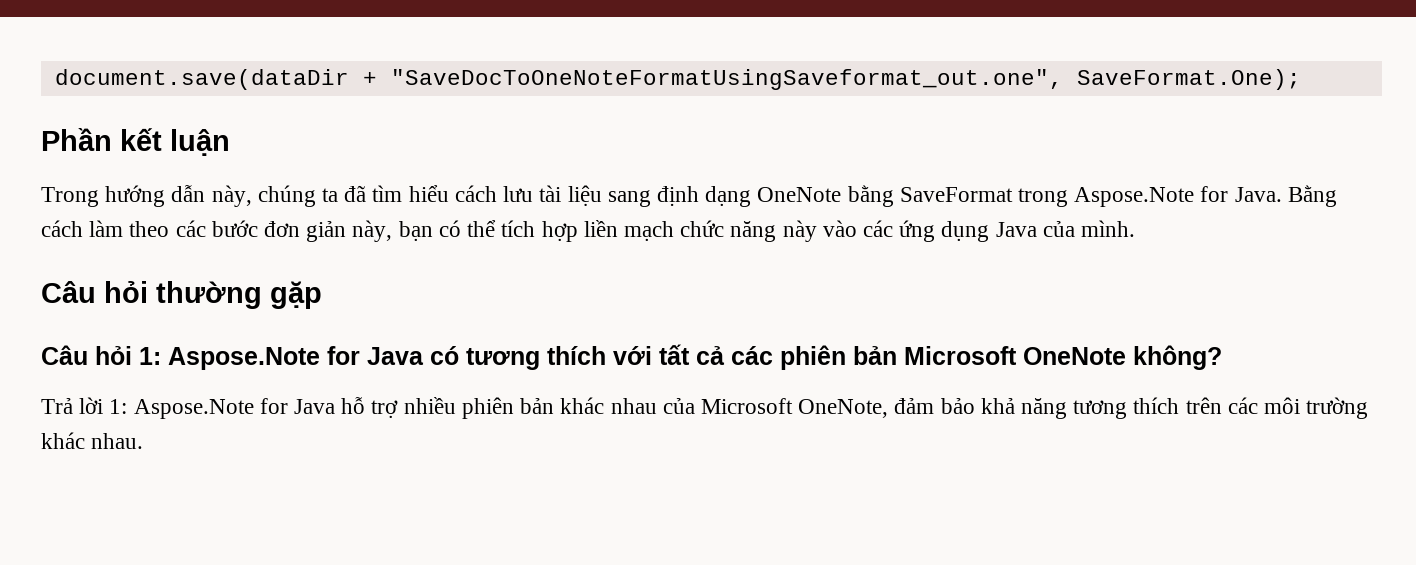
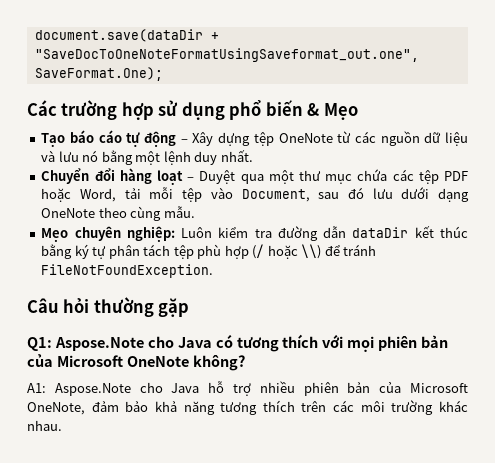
[41,128,230,156] [41,185,1337,207] [41,220,1136,242] Phần kết luận // Trong hướng dẫn này, chúng ta đã tìm hiểu cách lưu tài liệu sang định dạng OneNote bằng SaveFormat trong Aspose.Note for Java. Bằng cách làm theo các bước đơn giản này, bạn có thể tích hợp liền mạch chức năng này vào các ứng dụng Java của mình. -> [27,100,358,120] [41,130,468,147] [41,149,253,165] [41,168,468,185] [41,187,469,202] [41,206,195,221] [41,225,468,242] [41,244,377,259] [41,264,214,278] Các trường hợp sử dụng phổ biến & Mẹo // Tạo báo cáo tự động – Xây dựng tệp OneNote từ các nguồn dữ liệu và lưu nó bằng một lệnh duy nhất. // Chuyển đổi hàng loạt – Duyệt qua một thư mục chứa các tệp PDF hoặc Word, tải mỗi tệp vào Document, sau đó lưu dưới dạng OneNote theo cùng mẫu. // Mẹo chuyên nghiệp: Luôn kiểm tra đường dẫn dataDir kết thúc bằng ký tự phân tách tệp phù hợp (/ hoặc \\) để tránh FileNotFoundException.
[41,345,360,370] Câu hỏi 1: Aspose.Note for -> [27,336,174,351] Q1: Aspose.Note cho
[659,344,897,370] tất cả các phiên bản -> [347,335,449,352] [27,354,53,367] mọi phiên bản của
[41,397,288,419] Trả lời 1: Aspose.Note for -> [27,382,163,396] A1: Aspose.Note cho
[560,397,657,414] khác nhau -> (371, 387) none

